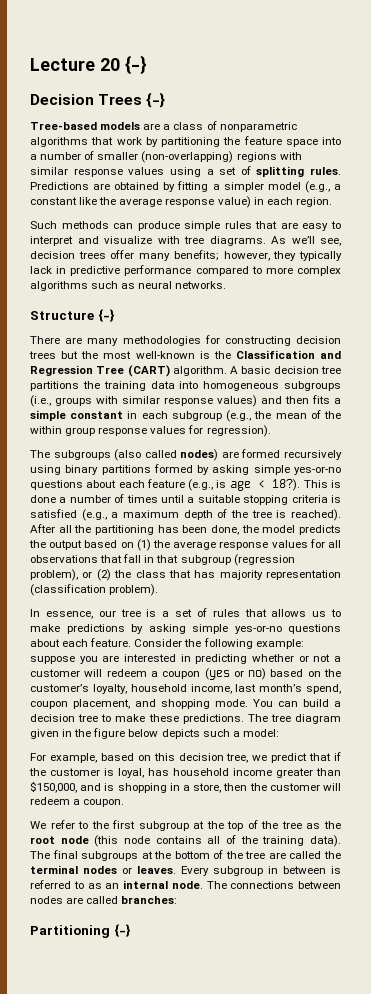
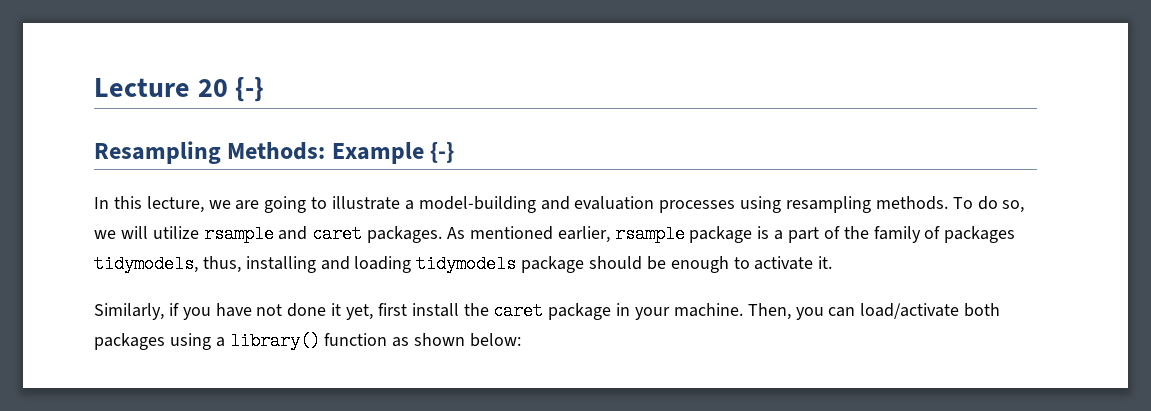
[30,92,166,108] [30,121,297,132] [30,136,341,147] [30,151,302,163] [30,166,341,177] [30,181,341,193] [30,196,332,208] [30,221,341,231] [30,236,341,246] [30,250,343,261] [30,265,341,276] [30,281,227,291] [30,309,115,322] [30,335,341,346] [29,350,341,359] [30,365,341,377] [30,381,341,391] [30,395,341,407] [30,410,342,422] [30,425,271,437] [30,449,343,461] [30,464,341,475] [30,479,342,491] [30,494,341,505] [30,509,341,521] [30,524,341,535] [29,539,341,551] [30,554,295,566] [30,569,341,581] [30,584,159,596] [30,608,341,619] [30,624,341,634] [30,638,304,649] [30,654,342,664] [30,668,342,680] [30,684,342,694] [30,699,341,709] [30,714,341,724] [30,728,279,739] [30,752,341,763] [29,768,341,778] [30,781,341,793] [30,797,125,807] [30,820,342,831] [30,835,341,847] [30,850,341,861] [30,865,341,876] [30,880,341,889] [30,896,178,904] [30,924,131,938] Decision Trees {-} // Tree-based models are a class of nonparametric algorithms that work by partitioning the feature space into a number of smaller (non-overlapping) regions with similar response values using a set of splitting rules. Predictions are obtained by fitting a simpler model (e.g., a constant like the average response value) in each region. // Such methods can produce simple rules that are easy to interpret and visualize with tree diagrams. As we’ll see, decision trees offer many benefits; however, they typically lack in predictive performance compared to more complex algorithms such as neural networks. // Structure {-} // There are many methodologies for constructing decision trees but the most well-known is the Classification and Regression Tree (CART) algorithm. A basic decision tree partitions the training data into homogeneous subgroups (i.e., groups with similar response values) and then fits a simple constant in each subgroup (e.g., the mean of the within group response values for regression). // The subgroups (also called nodes) are formed recursively using binary partitions formed by asking simple yes-or-no questions about each feature (e.g., is age < 18?). This is done a number of times until a suitable stopping criteria is satisfied (e.g., a maximum depth of the tree is reached). After all the partitioning has been done, the model predicts the output based on (1) the average response values for all observations that fall in that subgroup (regression problem), or (2) the class that has majority representation (classification problem). // In essence, our tree is a set of rules that allows us to make predictions by asking simple yes-or-no questions about each feature. Consider the following example: suppose you are interested in predicting whether or not a customer will redeem a coupon (yes or no) based on the customer’s loyalty, household income, last month’s spend, coupon placement, and shopping mode. You can build a decision tree to make these predictions. The tree diagram given in the figure below depicts such a model: // For example, based on this decision tree, we predict that if the customer is loyal, has household income greater than $150,000, and is shopping in a store, then the customer will redeem a coupon. // We refer to the first subgroup at the top of the tree as the root node (this node contains all of the training data). The final subgroups at the bottom of the tree are called the terminal nodes or leaves. Every subgroup in between is referred to as an internal node. The connections between nodes are called branches: // Partitioning {-} -> [94,141,455,164] [94,196,1025,213] [94,225,1016,243] [94,255,833,273] [94,302,1001,320] [94,332,522,350] Resampling Methods: Example {-} // In this lecture, we are going to illustrate a model-building and evaluation processes using resampling methods. To do so, we will utilize rsample and caret packages. As mentioned earlier, rsample package is a part of the family of packages tidymodels, thus, installing and loading tidymodels package should be enough to activate it. // Similarly, if you have not done it yet, first install the caret package in your machine. Then, you can load/activate both packages using a library() function as shown below:

